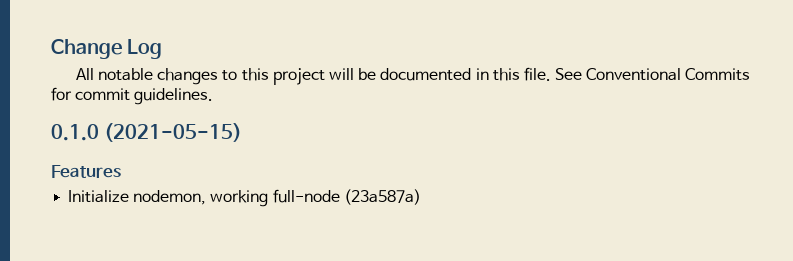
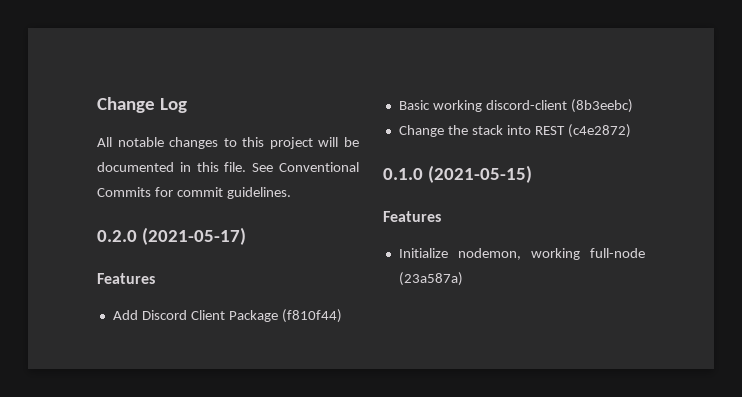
(214, 96) none -> [97,227,246,245] [97,273,155,284] [112,309,342,323] [398,99,633,113] [398,124,631,138] // 0.2.0 (2021-05-17) // Features // Add Discord Client Package (f810f44) // Basic working discord-client (8b3eebc) // Change the stack into REST (c4e2872)

